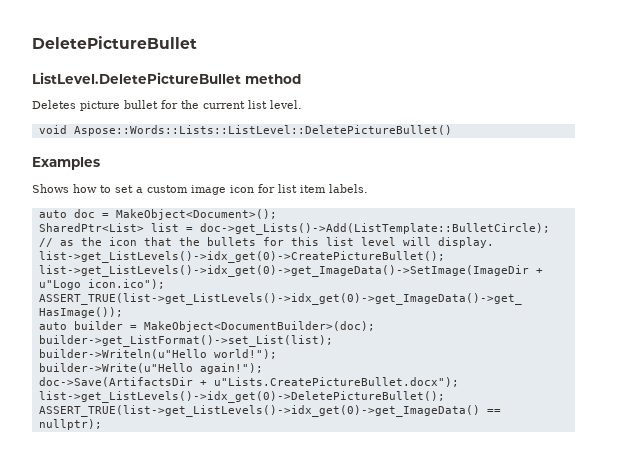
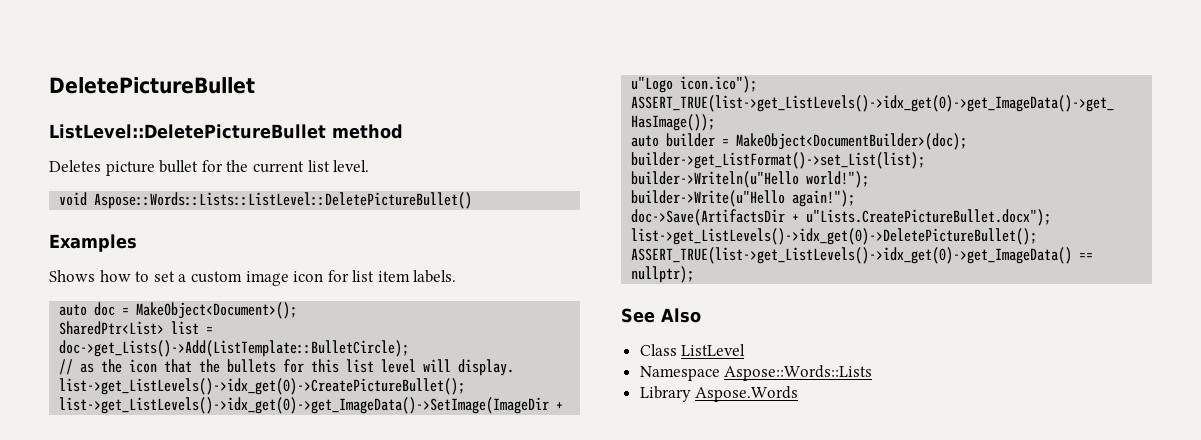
[32,72,241,84] ListLevel.DeletePictureBullet -> [49,124,326,139] ListLevel::DeletePictureBullet
(102, 424) none -> [621,308,701,323] [639,344,746,356] [639,365,873,381] [639,386,799,402] // See Also // Class ListLevel // Namespace Aspose::Words::Lists // Library Aspose.Words

